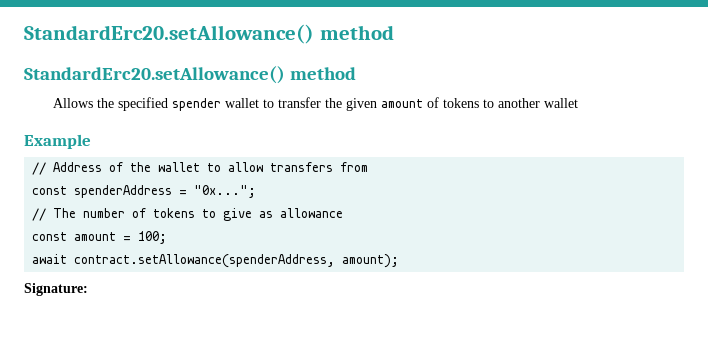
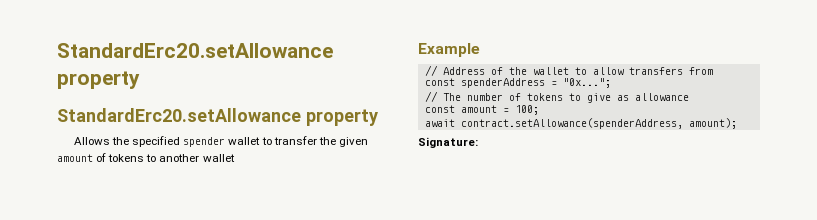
[24,24,394,44] [24,66,357,84] StandardErc20.setAllowance() method // StandardErc20.setAllowance() method -> [57,43,333,58] [57,71,140,89] [57,108,378,126] StandardErc20.setAllowance property // StandardErc20.setAllowance property

